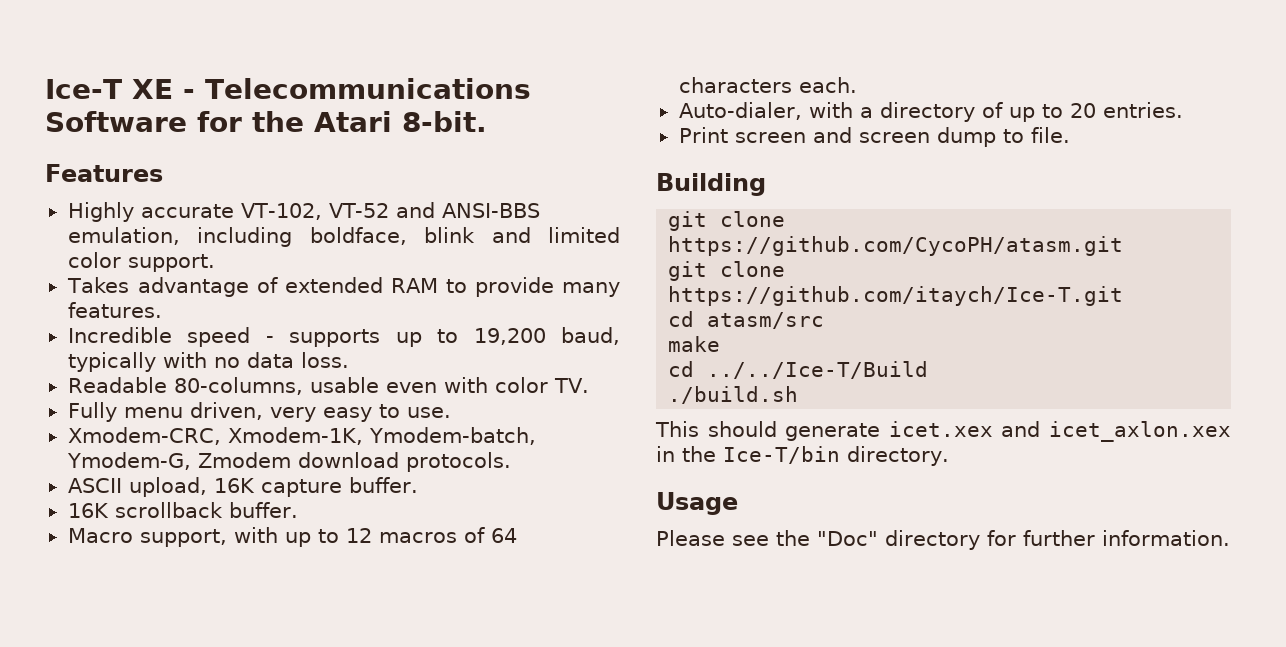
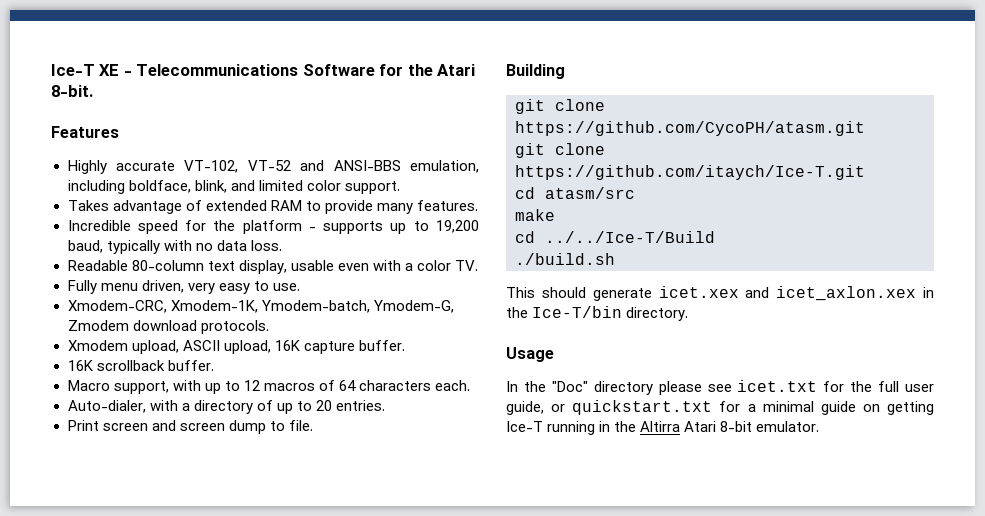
[424,227,476,243] blink -> [194,180,227,193] blink,
(251, 337) none -> [185,220,302,234] for the platform
[173,377,303,395] 80-columns, -> [131,260,287,274] 80-column text display,
(488, 385) none -> [404,263,413,271] a
(511, 462) none -> [67,340,179,354] Xmodem upload,
[656,530,769,546] Please see -> [506,381,518,392] In
[987,530,1230,546] for further information. -> [658,380,934,395] [506,400,934,415] [506,421,820,435] please see icet.txt for the full user guide, or quickstart.txt for a minimal guide on getting Ice-T running in the Altirra Atari 8-bit emulator.

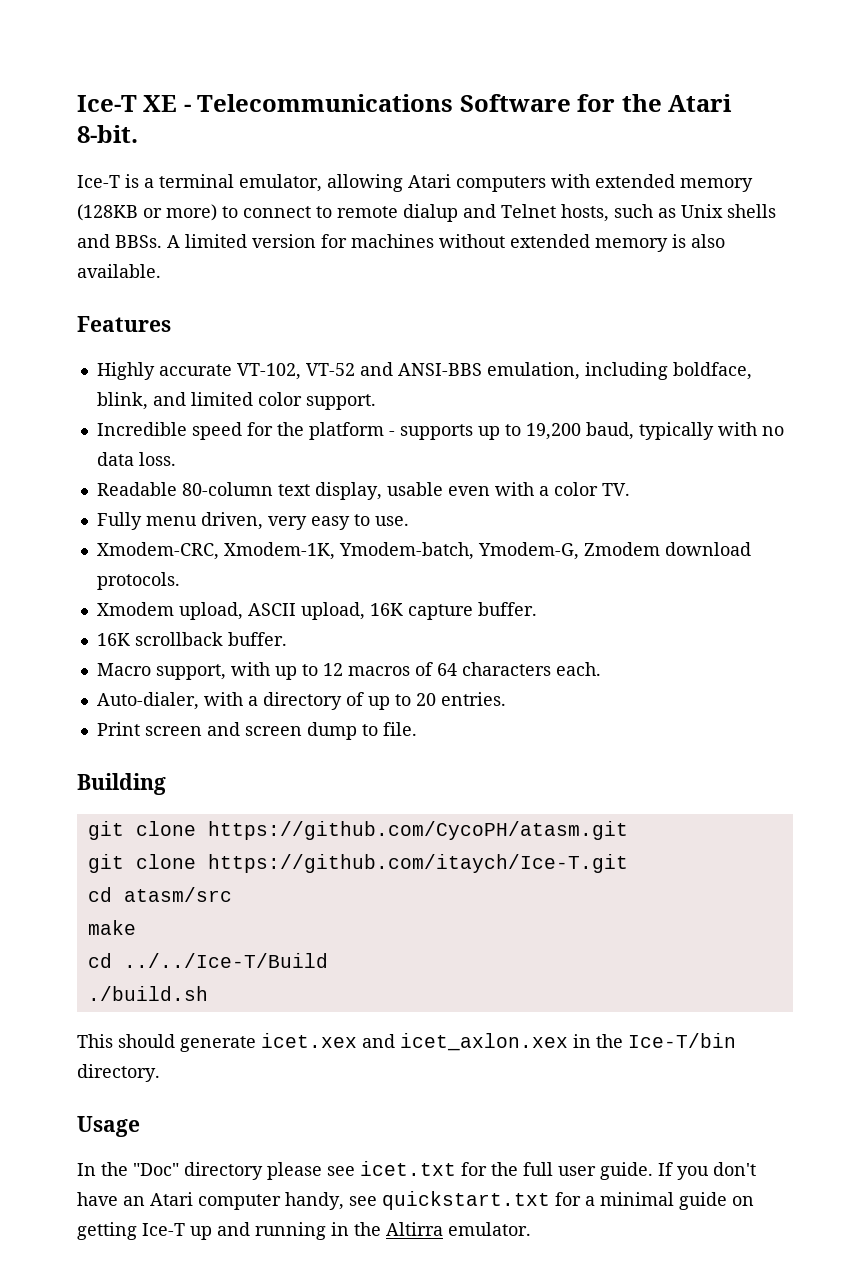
(93, 91) none -> [77,174,753,192] [77,204,776,222] [77,234,725,252] [77,264,161,278] // Ice-T is a terminal emulator, allowing Atari computers with extended memory (128KB or more) to connect to remote dialup and Telnet hosts, such as Unix shells and BBSs. A limited version for machines without extended memory is also available.
[67,200,478,214] // Takes advantage of extended RAM to provide many features. -> (376, 402) none
[506,401,566,415] guide, or -> [600,1162,756,1180] [77,1192,377,1210] guide. If you don't have an Atari computer handy, see
(543, 426) none -> [190,1222,250,1240] up and
[684,421,753,432] Atari 8-bit -> (443, 1229) none

